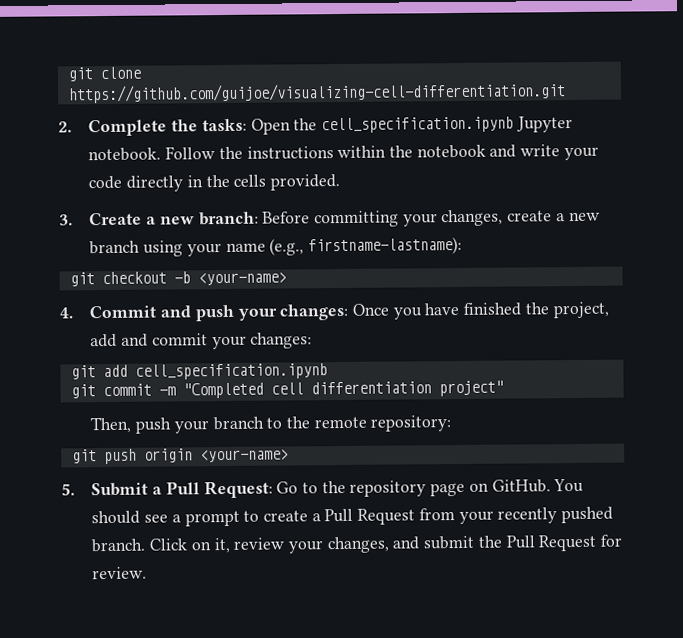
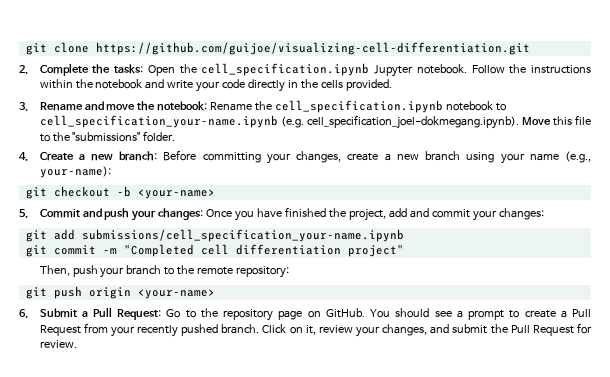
(73, 220) none -> [39,100,507,113] [39,115,592,129] [39,131,176,142] [19,152,28,161] Rename and move the notebook: Rename the cell_specification.ipynb notebook to cell_specification_your-name.ipynb (e.g. cell_specification_joel-dokmegang.ipynb). Move this file to the "submissions" folder. // 4.
[307,236,462,256] firstname-lastname): -> [39,166,111,178] your-name):
[59,307,73,319] 4. -> [19,209,28,218] 5.
[134,363,328,380] cell_specification.ipynb -> [81,229,404,242] submissions/cell_specification_your-name.ipynb
[61,483,75,496] 5. -> [19,309,28,318] 6.

